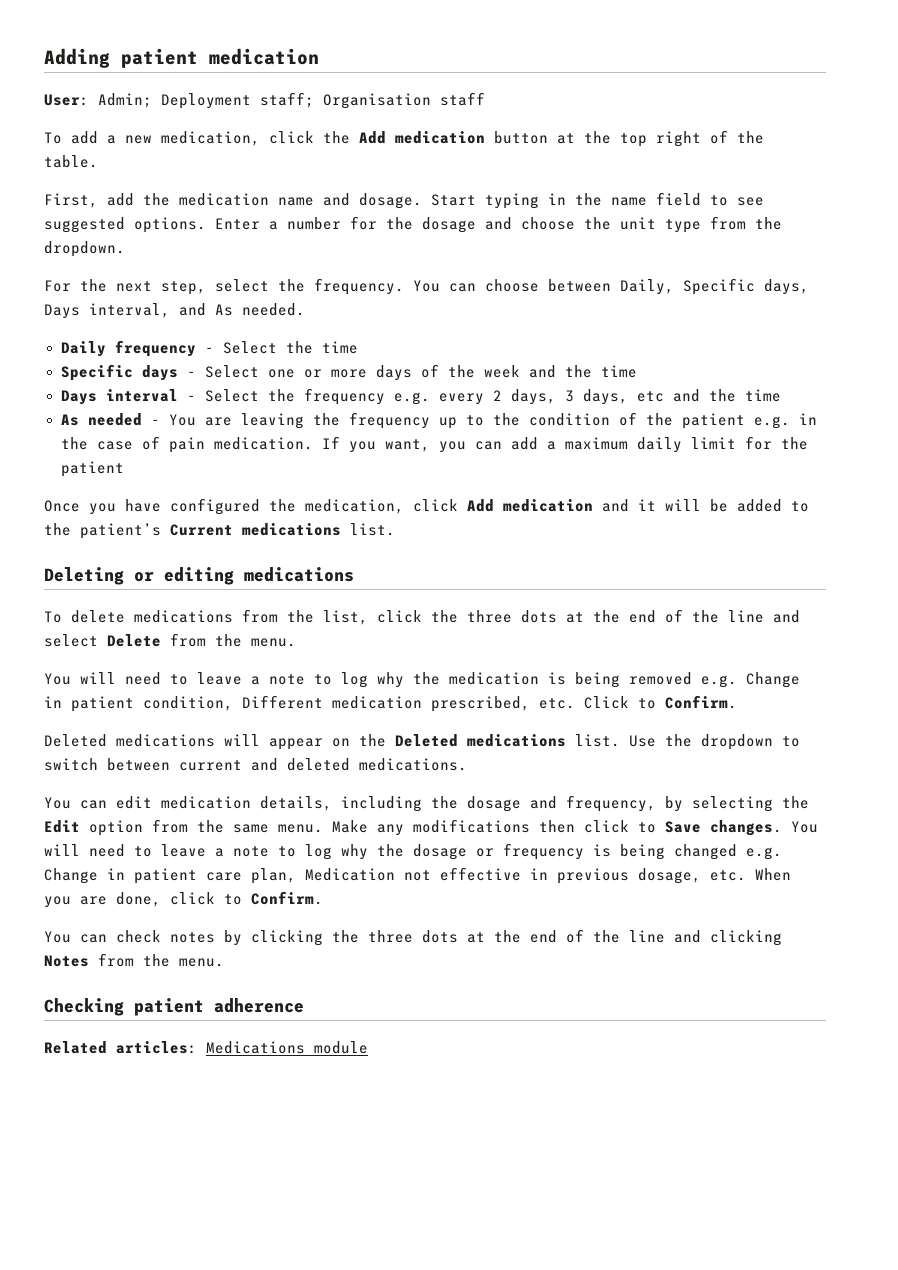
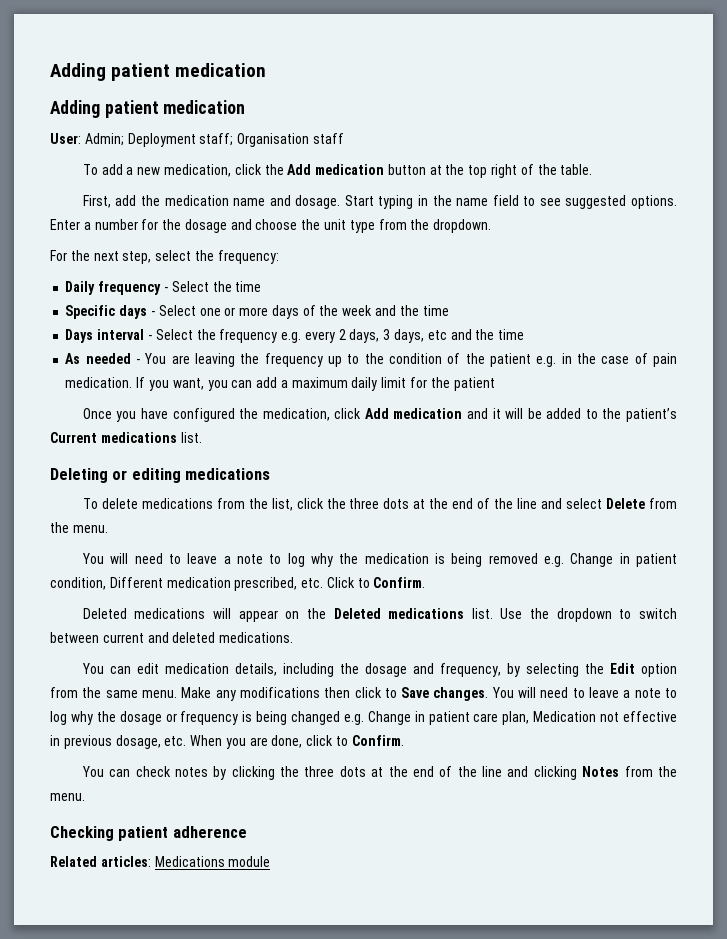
[44,48,319,68] Adding patient medication -> [50,63,267,81] [50,100,246,118] Adding patient medication // Adding patient medication
[314,278,809,295] [44,303,305,319] frequency. You can choose between Daily, Specific days, Days interval, and As needed. -> [217,250,279,264] frequency:

